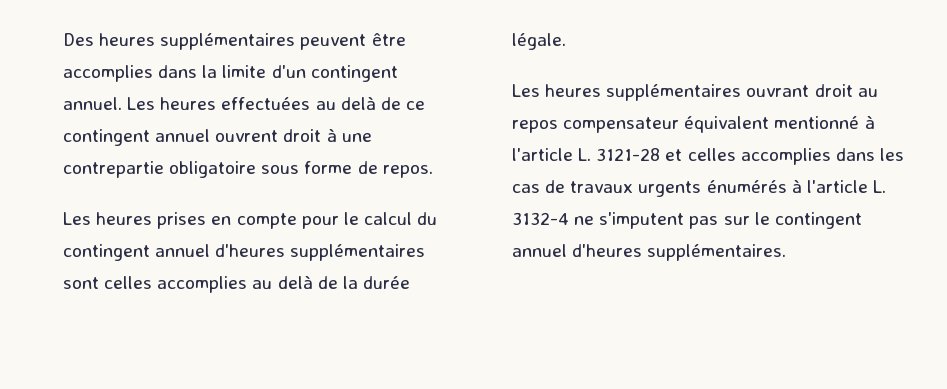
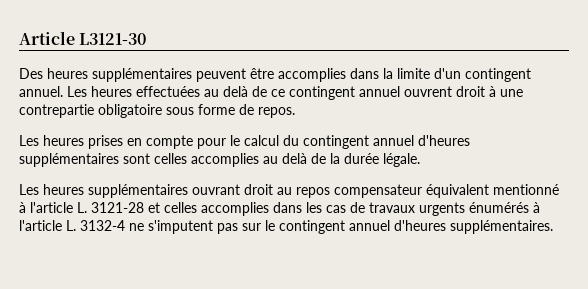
(63, 39) none -> [19,31,147,45] Article L3121-30 //

